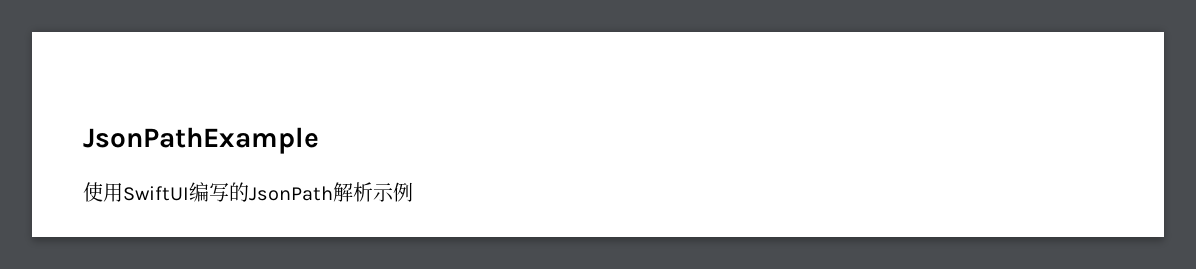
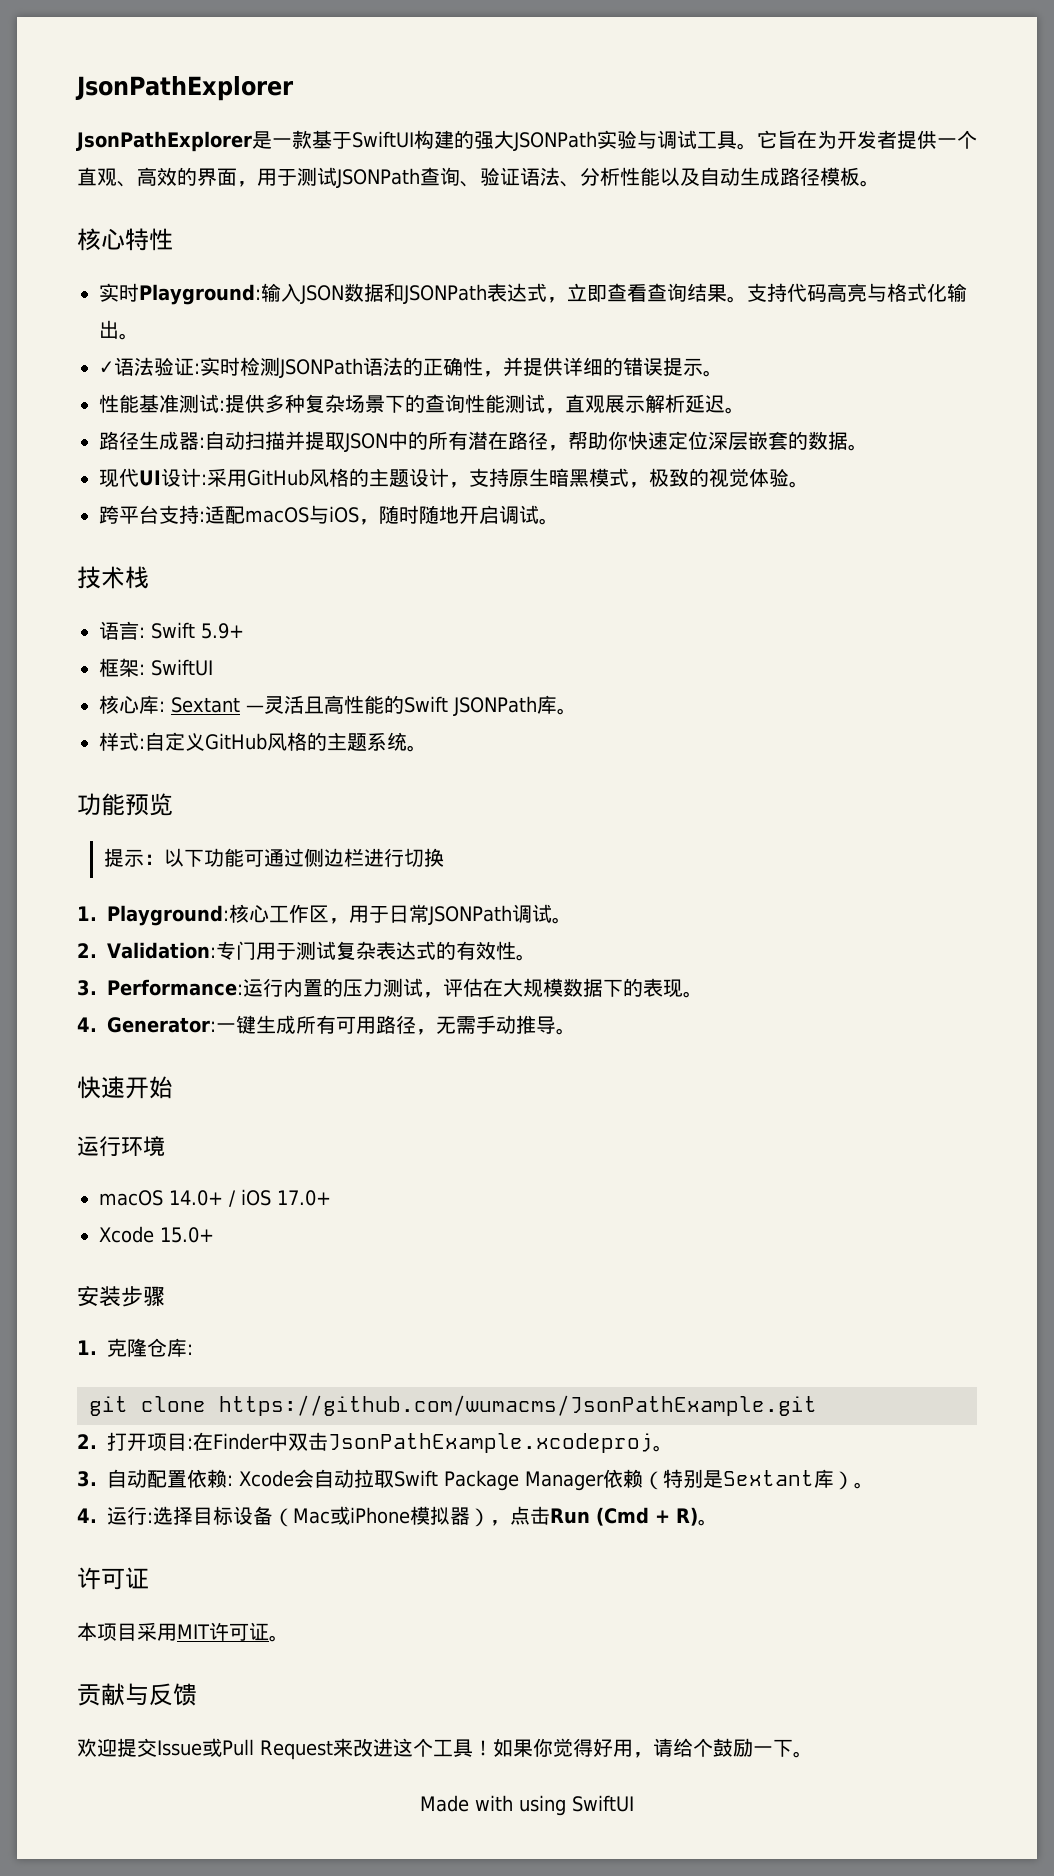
[83,127,319,154] [83,182,413,202] JsonPathExample // 使用SwiftUI编写的JsonPath解析示例 -> [75,76,294,101] [76,130,977,152] [77,167,880,188] [77,228,173,251] [99,283,967,305] [99,320,139,340] [99,357,723,378] [99,394,745,414] [99,431,868,452] [99,468,809,488] [99,505,559,525] [77,566,149,589] [99,621,244,640] [99,658,213,677] [99,695,577,716] [99,732,427,752] [77,793,173,816] [103,848,444,867] [77,904,572,926] [77,941,536,961] [77,978,703,998] [77,1015,576,1035] [77,1076,173,1099] [77,1136,165,1157] [99,1189,331,1207] [99,1226,214,1243] [77,1286,165,1307] [77,1338,193,1357] [89,1395,817,1416] [77,1432,673,1453] [77,1469,874,1491] [77,1506,718,1527] [77,1567,149,1590] [77,1622,289,1642] [77,1683,197,1706] [77,1738,813,1760] [420,1795,634,1816] JsonPathExplorer // JsonPathExplorer是一款基于SwiftUI构建的强大JSONPath实验与调试工具。它旨在为开发者提供一个直观、高效的界面，用于测试JSONPath查询、验证语法、分析性能以及自动生成路径模板。 // 核心特性 // 实时Playground:输入JSON数据和JSONPath表达式，立即查看查询结果。支持代码高亮与格式化输出。 // ✓语法验证:实时检测JSONPath语法的正确性，并提供详细的错误提示。 // 性能基准测试:提供多种复杂场景下的查询性能测试，直观展示解析延迟。 // 路径生成器:自动扫描并提取JSON中的所有潜在路径，帮助你快速定位深层嵌套的数据。 // 现代UI设计:采用GitHub风格的主题设计，支持原生暗黑模式，极致的视觉体验。 // 跨平台支持:适配macOS与iOS，随时随地开启调试。 // 技术栈 // 语言: Swift 5.9+ // 框架: SwiftUI // 核心库: Sextant —灵活且高性能的Swift JSONPath库。 // 样式:自定义GitHub风格的主题系统。 // 功能预览 // 提示：以下功能可通过侧边栏进行切换 // 1. Playground:核心工作区，用于日常JSONPath调试。 // 2. Validation:专门用于测试复杂表达式的有效性。 // 3. Performance:运行内置的压力测试，评估在大规模数据下的表现。 // 4. Generator:一键生成所有可用路径，无需手动推导。 // 快速开始 // 运行环境 // macOS 14.0+ / iOS 17.0+ // Xcode 15.0+ // 安装步骤 // 1.克隆仓库: // git clone https://github.com/wumacms/JsonPathExample.git // 2.打开项目:在Finder中双击JsonPathExample.xcodeproj。 // 3.自动配置依赖: Xcode会自动拉取Swift Package Manager依赖（特别是Sextant库）。 // 4.运行:选择目标设备（Mac或iPhone模拟器），点击Run (Cmd + R)。 // 许可证 // 本项目采用MIT许可证。 // 贡献与反馈 // 欢迎提交Issue或Pull Request来改进这个工具！如果你觉得好用，请给个鼓励一下。 // Made with using SwiftUI

